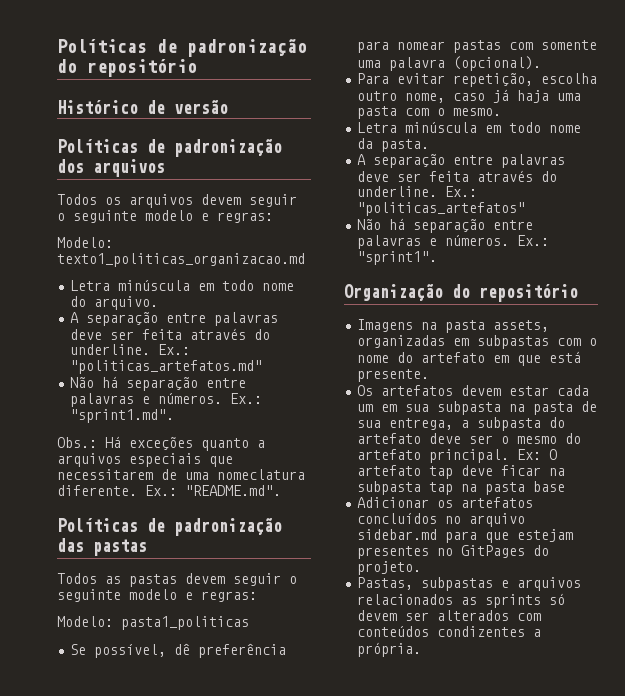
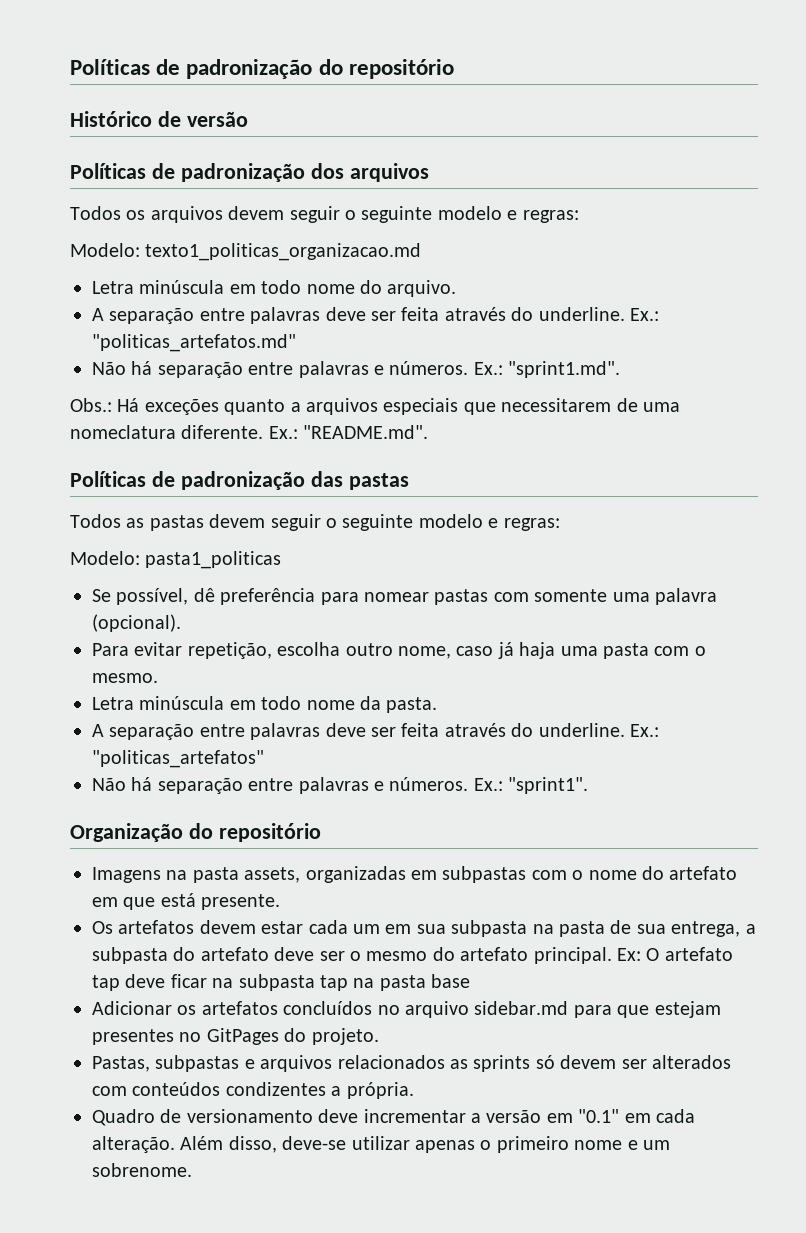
(422, 649) none -> [92,1109,695,1126] [92,1136,670,1153] [92,1163,192,1177] // Quadro de versionamento deve incrementar a versão em "0.1" em cada alteração. Além disso, deve-se utilizar apenas o primeiro nome e um sobrenome.

